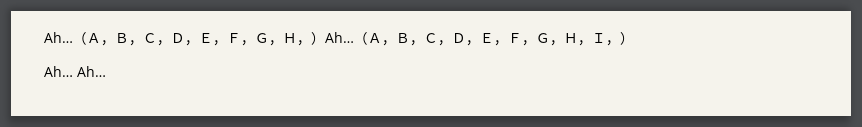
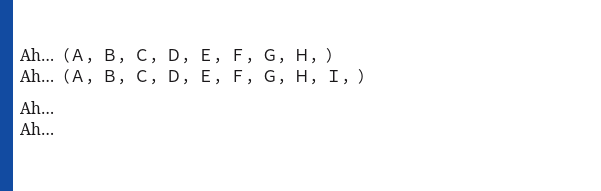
(325, 38) none -> (342, 55) //
(73, 71) none -> (54, 107) //

